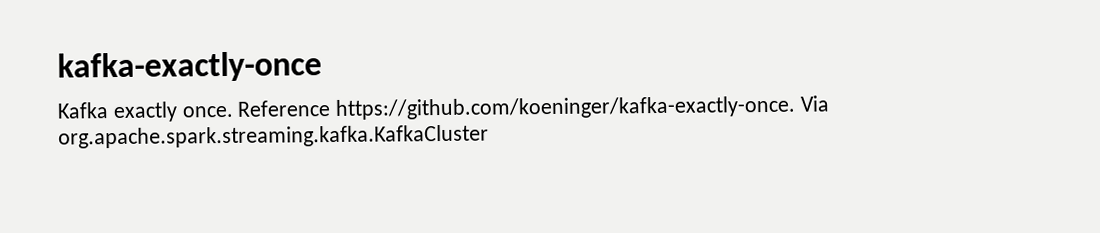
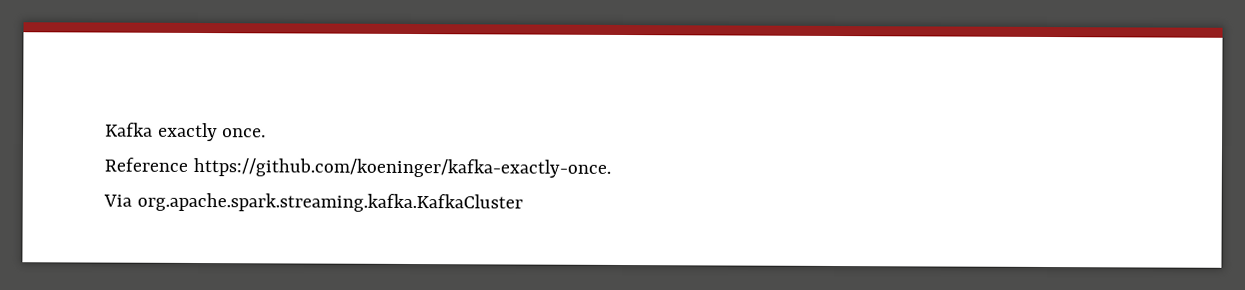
[57,51,322,83] kafka-exactly-once // -> (105, 129) none
(233, 111) none -> (267, 133) //
(797, 107) none -> (611, 167) //

